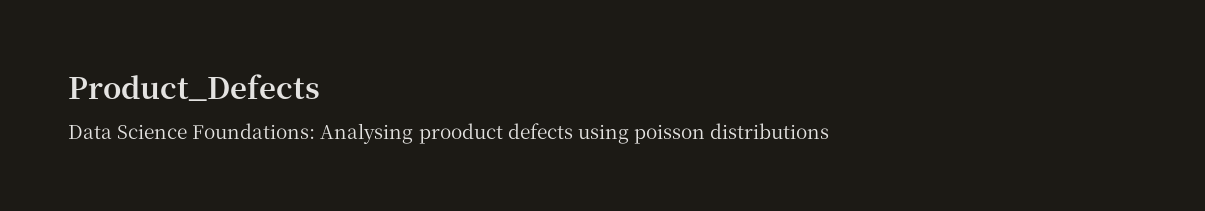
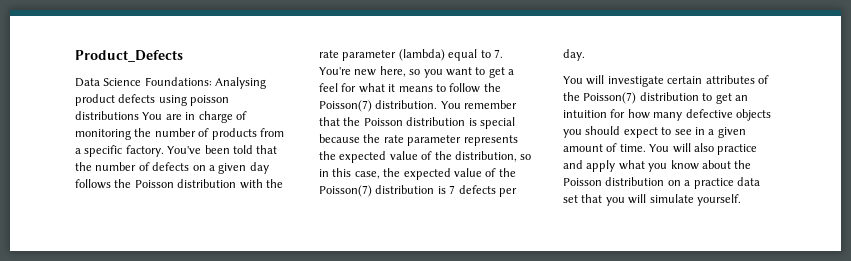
[418,123,503,144] prooduct -> [75,94,115,106] product
(830, 131) none -> [142,111,247,123] [75,128,284,140] [75,145,278,157] [75,162,269,174] [75,179,283,189] [319,49,503,61] [319,66,514,78] [319,83,501,93] [319,100,518,112] [319,117,515,129] [319,134,518,146] [319,151,532,163] [319,168,516,180] [319,185,517,197] [563,49,585,61] [563,75,769,87] [563,92,748,104] [563,109,771,121] [563,126,746,138] [563,143,758,155] [563,160,752,172] [563,177,760,189] [563,194,741,206] You are in charge of monitoring the number of products from a specific factory. You've been told that the number of defects on a given day follows the Poisson distribution with the rate parameter (lambda) equal to 7. You're new here, so you want to get a feel for what it means to follow the Poisson(7) distribution. You remember that the Poisson distribution is special because the rate parameter represents the expected value of the distribution, so in this case, the expected value of the Poisson(7) distribution is 7 defects per day. // You will investigate certain attributes of the Poisson(7) distribution to get an intuition for how many defective objects you should expect to see in a given amount of time. You will also practice and apply what you know about the Poisson distribution on a practice data set that you will simulate yourself.

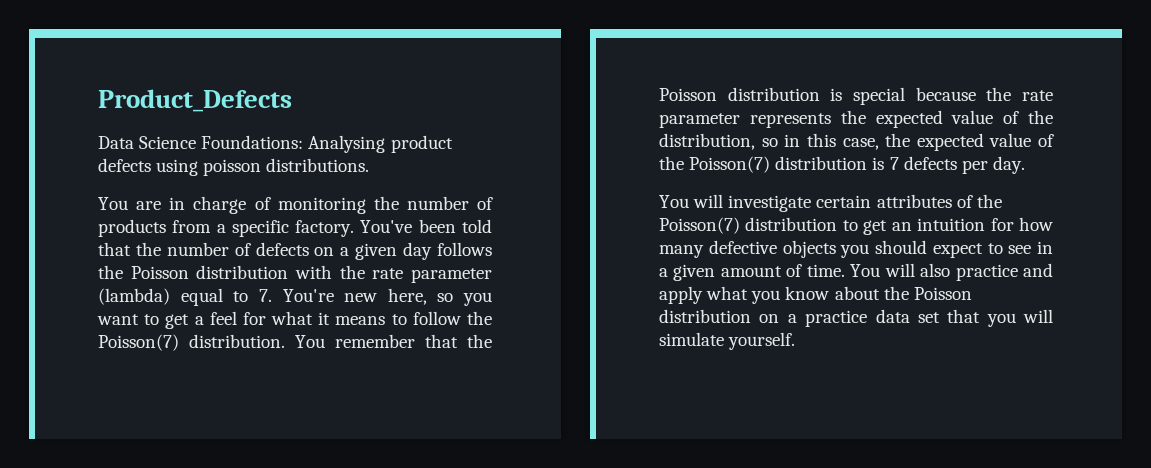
[75,111,139,120] distributions -> [266,158,370,172] distributions. //

